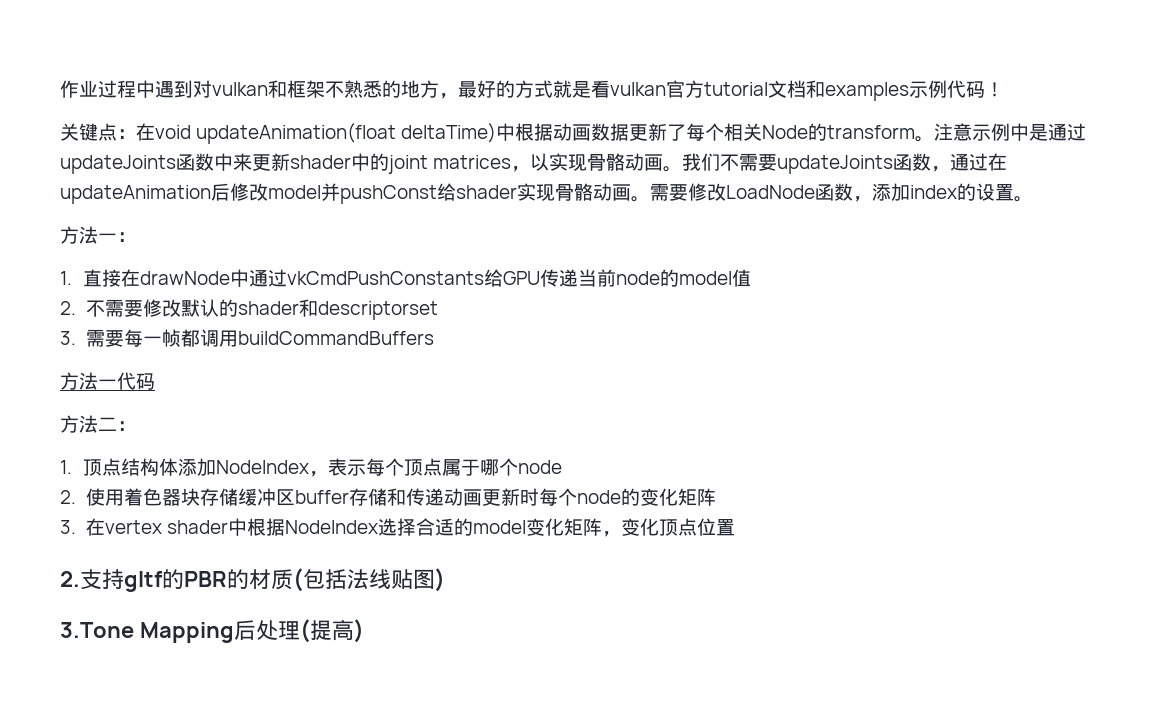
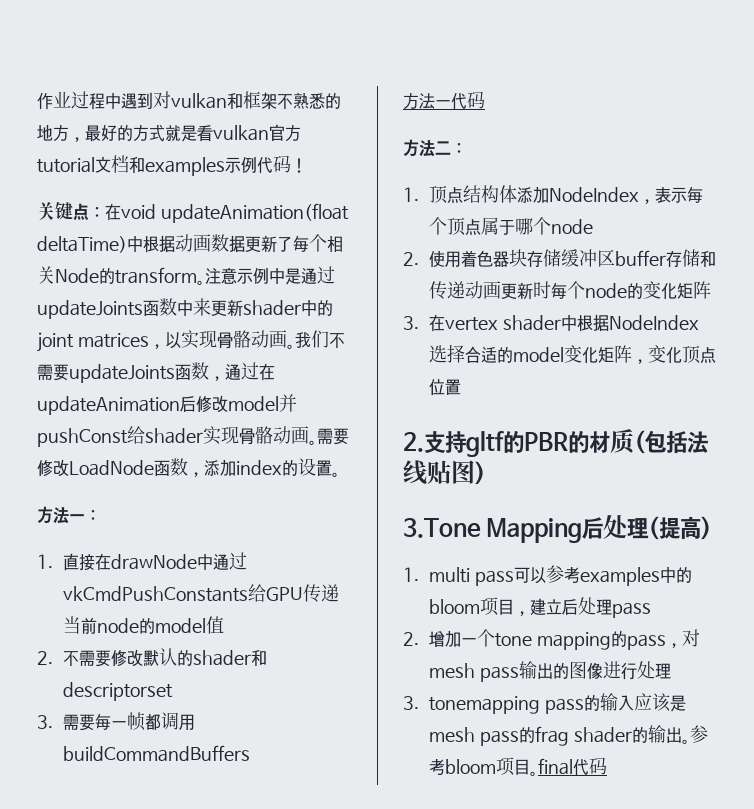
(364, 631) none -> [403,565,693,586] [429,597,652,618] [403,629,701,650] [429,661,672,682] [403,693,687,714] [429,725,709,746] [429,757,608,776] // 1. multi pass可以参考examples中的bloom项目，建立后处理pass // 2.增加一个tone mapping的pass，对mesh pass输出的图像进行处理 // 3. tonemapping pass的输入应该是mesh pass的frag shader的输出。参考bloom项目。final代码

